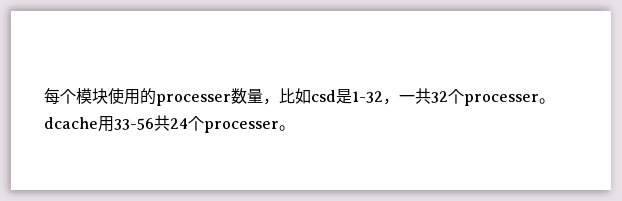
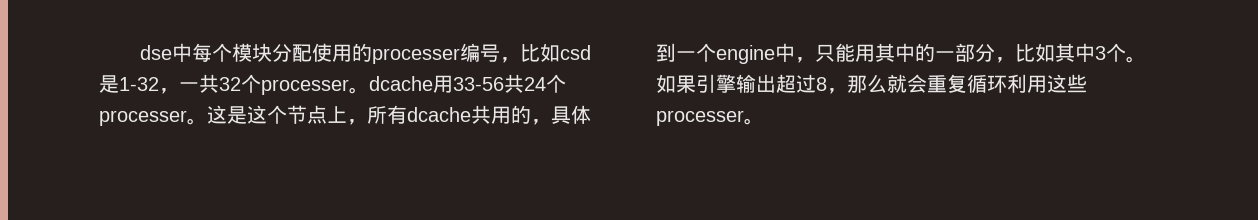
(44, 96) none -> [139,43,192,62] dse中
(108, 96) none -> [271,43,312,62] 分配
[231,88,263,104] 数量 -> [459,43,500,62] 编号
(295, 128) none -> [207,105,591,125] [656,43,1146,64] [656,74,1087,94] [656,110,764,126] 这是这个节点上，所有dcache共用的，具体到一个engine中，只能用其中的一部分，比如其中3个。如果引擎输出超过8，那么就会重复循环利用这些processer。

